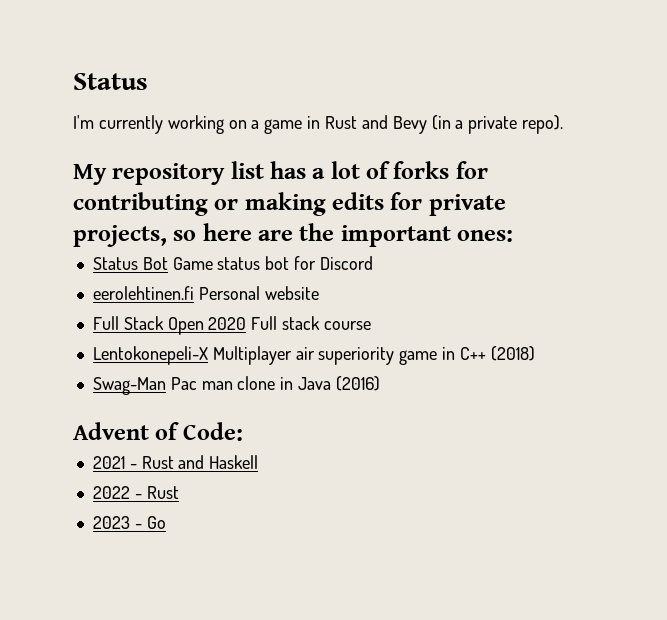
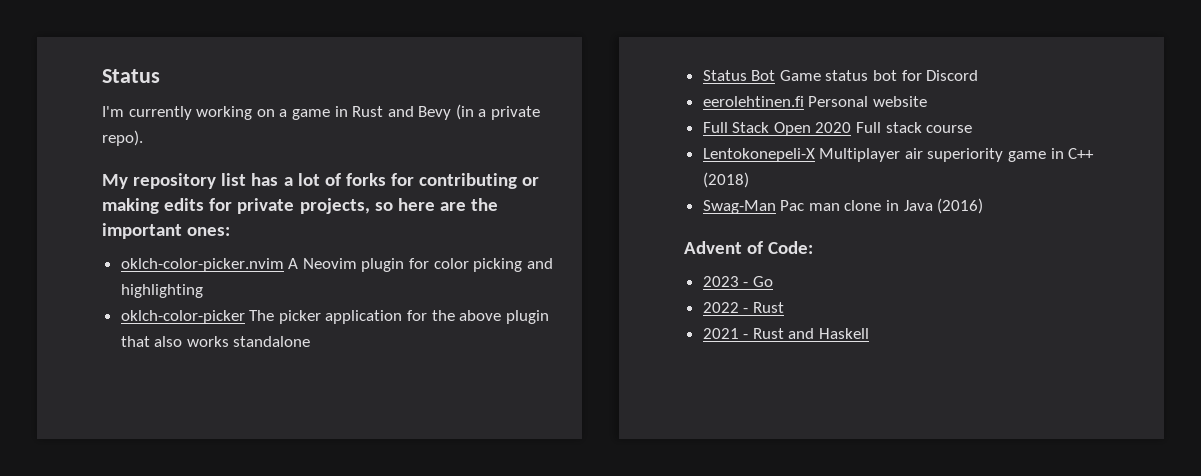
(514, 235) none -> [120,258,553,272] [120,284,203,298] [120,310,549,324] [120,336,311,347] // oklch-color-picker.nvim A Neovim plugin for color picking and highlighting // oklch-color-picker The picker application for the above plugin that also works standalone
(243, 431) none -> [702,276,773,287] [702,302,784,313] // 2023 - Go // 2022 - Rust
[92,486,179,499] [92,516,166,529] // 2022 - Rust // 2023 - Go -> (870, 333) none

